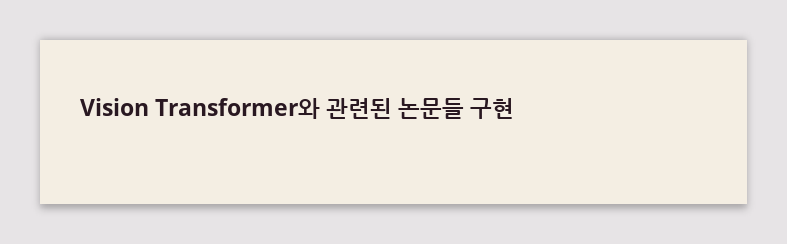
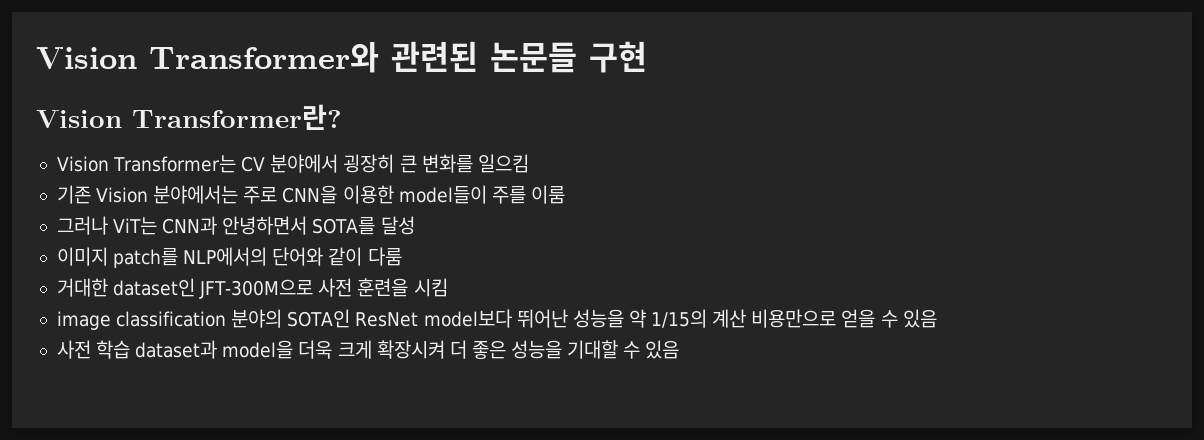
(515, 108) none -> [36,104,342,130] [56,154,529,173] [56,185,565,204] [56,216,415,235] [56,247,402,268] [56,278,448,299] [56,309,937,330] [56,340,680,359] // Vision Transformer란? // Vision Transformer는 CV 분야에서 굉장히 큰 변화를 일으킴 // 기존 Vision 분야에서는 주로 CNN을 이용한 model들이 주를 이룸 // 그러나 ViT는 CNN과 안녕하면서 SOTA를 달성 // 이미지 patch를 NLP에서의 단어와 같이 다룸 // 거대한 dataset인 JFT-300M으로 사전 훈련을 시킴 // image classification 분야의 SOTA인 ResNet model보다 뛰어난 성능을 약 1/15의 계산 비용만으로 얻을 수 있음 // 사전 학습 dataset과 model을 더욱 크게 확장시켜 더 좋은 성능을 기대할 수 있음

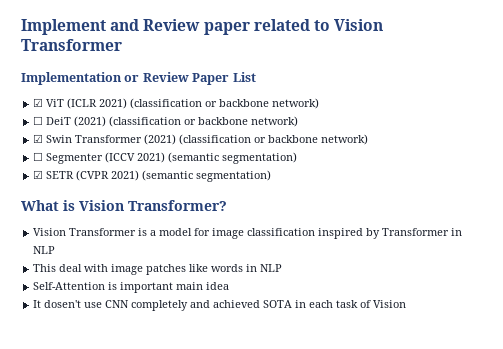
[36,41,647,73] [36,104,342,130] [56,154,529,173] [56,185,565,204] [56,216,415,235] [56,247,402,268] [56,278,448,299] [56,309,937,330] [56,340,680,359] Vision Transformer와 관련된 논문들 구현 // Vision Transformer란? // Vision Transformer는 CV 분야에서 굉장히 큰 변화를 일으킴 // 기존 Vision 분야에서는 주로 CNN을 이용한 model들이 주를 이룸 // 그러나 ViT는 CNN과 안녕하면서 SOTA를 달성 // 이미지 patch를 NLP에서의 단어와 같이 다룸 // 거대한 dataset인 JFT-300M으로 사전 훈련을 시킴 // image classification 분야의 SOTA인 ResNet model보다 뛰어난 성능을 약 1/15의 계산 비용만으로 얻을 수 있음 // 사전 학습 dataset과 model을 더욱 크게 확장시켜 더 좋은 성능을 기대할 수 있음 -> [21,19,384,35] [21,39,122,51] [21,72,256,85] [33,98,320,109] [33,116,299,127] [33,134,369,145] [33,152,298,164] [33,170,272,182] [21,200,227,211] [33,228,463,239] [33,246,56,254] [33,264,283,275] [33,282,230,293] [33,300,407,311] Implement and Review paper related to Vision Transformer // Implementation or Review Paper List // ☑ ViT (ICLR 2021) (classification or backbone network) // ☐ DeiT (2021) (classification or backbone network) // ☑ Swin Transformer (2021) (classification or backbone network) // ☐ Segmenter (ICCV 2021) (semantic segmentation) // ☑ SETR (CVPR 2021) (semantic segmentation) // What is Vision Transformer? // Vision Transformer is a model for image classification inspired by Transformer in NLP // This deal with image patches like words in NLP // Self-Attention is important main idea // It dosen't use CNN completely and achieved SOTA in each task of Vision

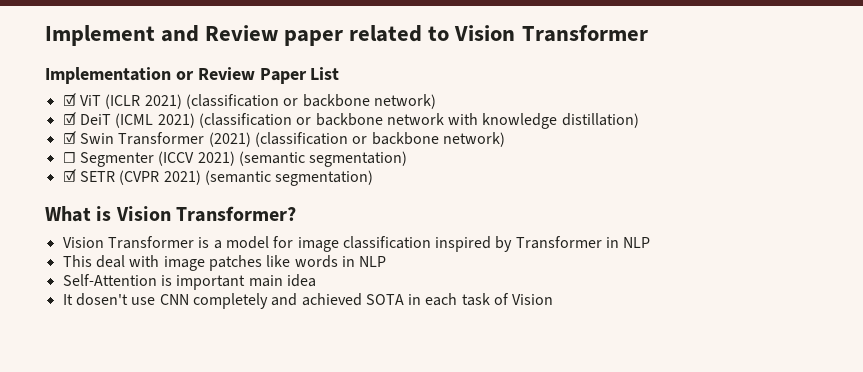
[33,116,299,127] ☐ DeiT (2021) (classification or backbone network) -> [62,112,639,129] ☑ DeiT (ICML 2021) (classification or backbone network with knowledge distillation)

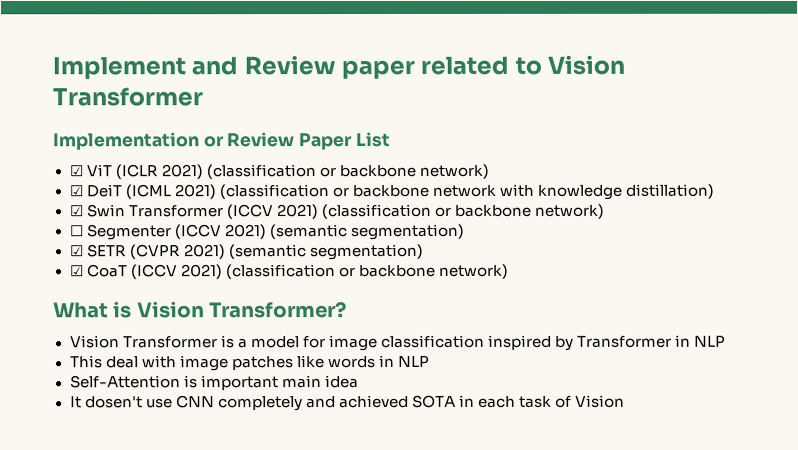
[208,132,251,147] (2021) -> [225,204,318,220] (ICCV 2021)
(374, 178) none -> [69,263,509,280] // ☑ CoaT (ICCV 2021) (classification or backbone network)

